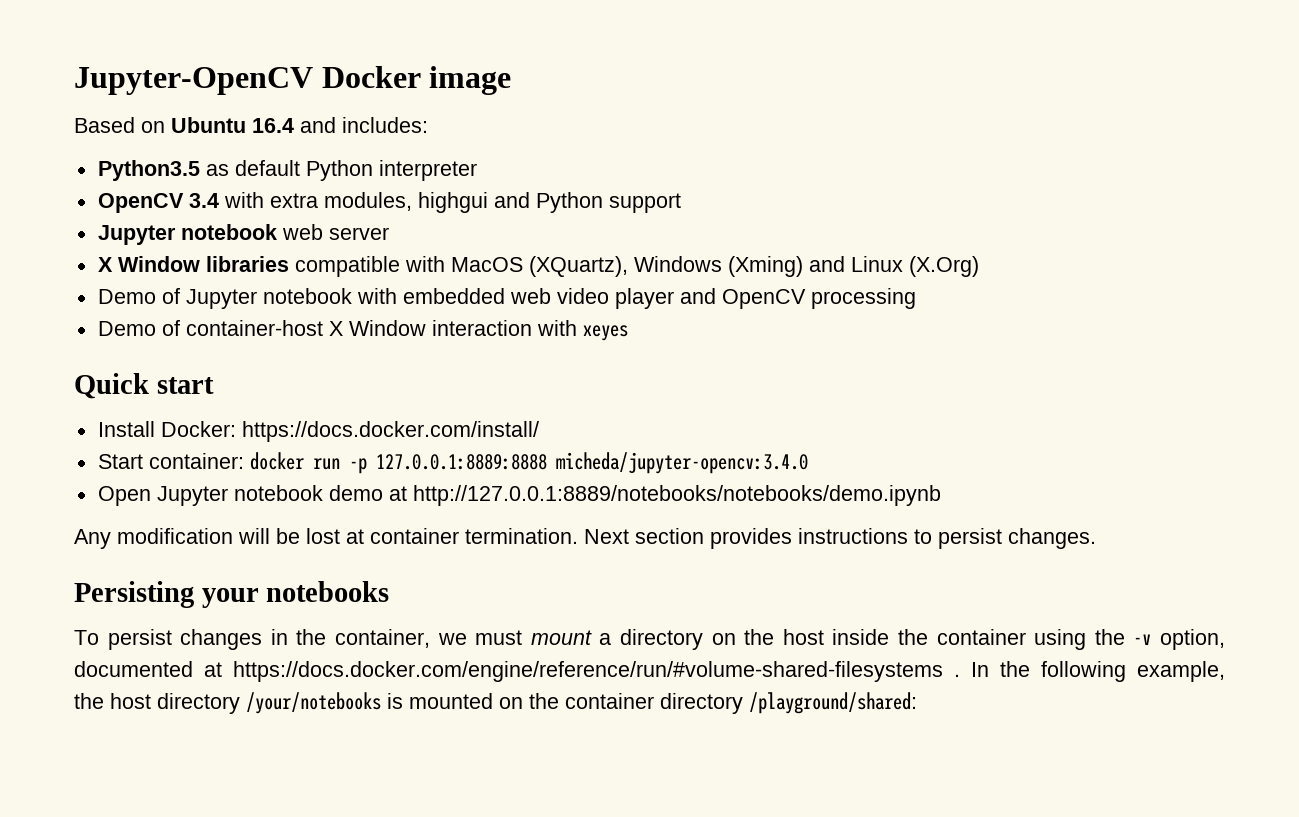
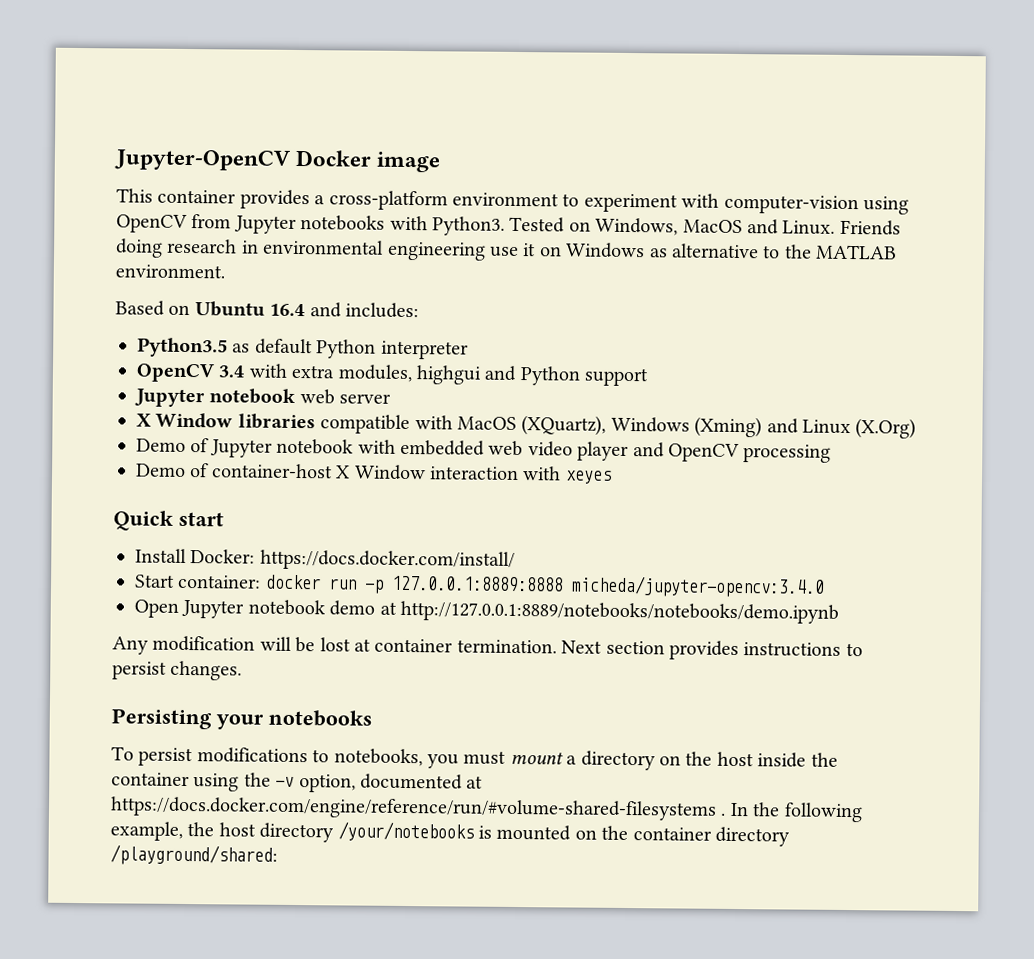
(512, 80) none -> [116,188,909,215] [116,214,901,236] [115,238,898,261] [115,264,225,279] // This container provides a cross-platform environment to experiment with computer-vision using OpenCV from Jupyter notebooks with Python3. Tested on Windows, MacOS and Linux. Friends doing research in environmental engineering use it on Windows as alternative to the MATLAB environment.
[180,629,467,650] changes in the container, we -> [196,747,459,769] modifications to notebooks, you

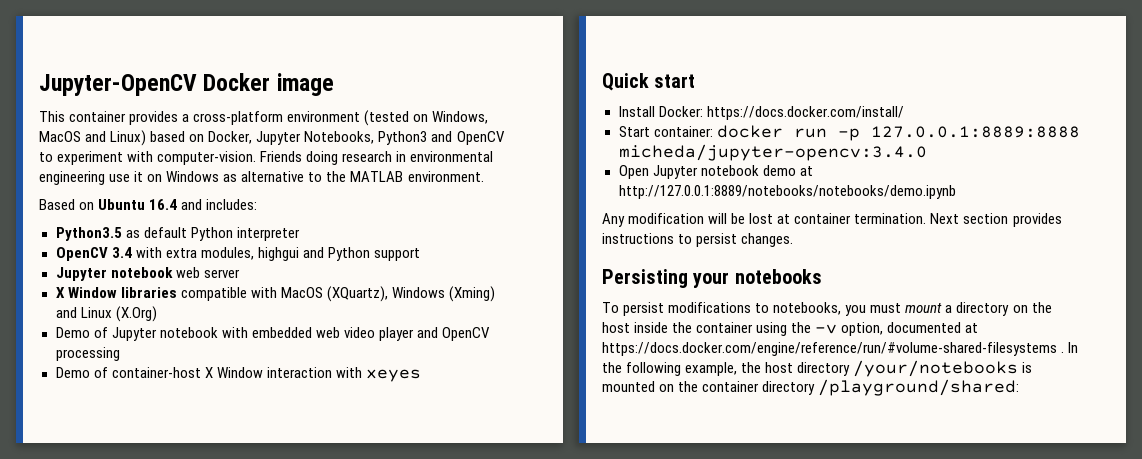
[562,193,909,215] [116,214,836,236] to experiment with computer-vision using OpenCV from Jupyter notebooks with Python3. Tested on Windows, MacOS and Linux. -> [364,110,489,126] [39,130,505,146] [39,151,257,165] (tested on Windows, MacOS and Linux) based on Docker, Jupyter Notebooks, Python3 and OpenCV to experiment with computer-vision.

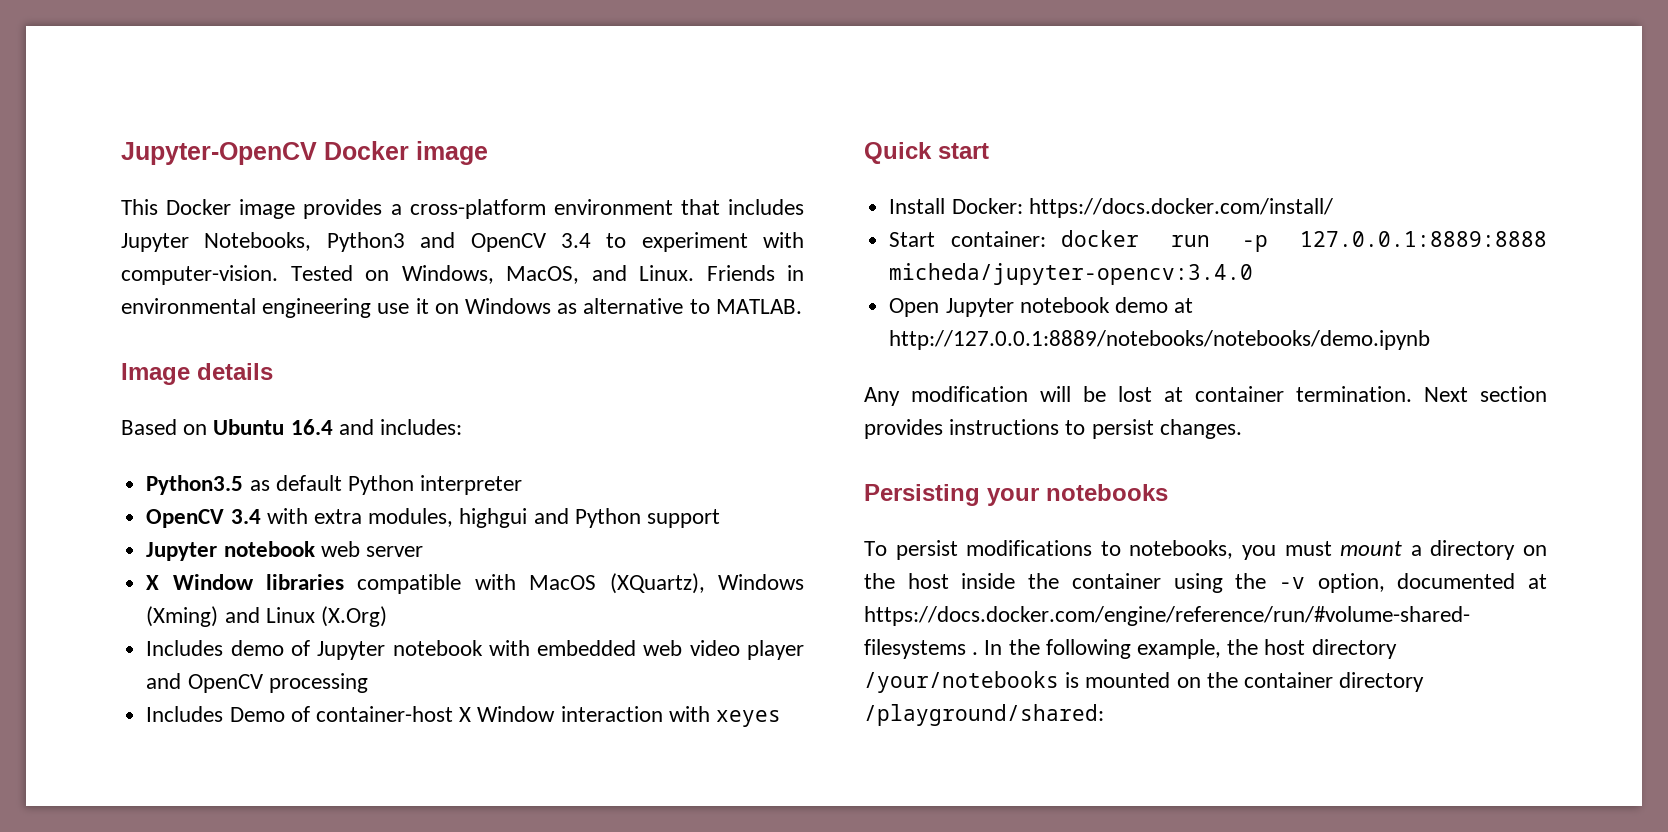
[69,111,127,122] container -> [166,199,296,219] Docker image
[364,110,489,126] [39,130,253,146] (tested on Windows, MacOS and Linux) based on Docker, -> [680,199,804,215] that includes
(505, 138) none -> [560,233,591,248] 3.4
[260,151,393,165] Friends doing research -> [290,265,775,284] Tested on Windows, MacOS, and Linux. Friends
[326,171,484,182] the MATLAB environment. -> [715,299,802,314] [121,363,273,385] MATLAB. // Image details
[55,327,90,338] Demo -> [146,640,284,656] Includes demo
(120, 354) none -> [146,706,224,722] Includes

